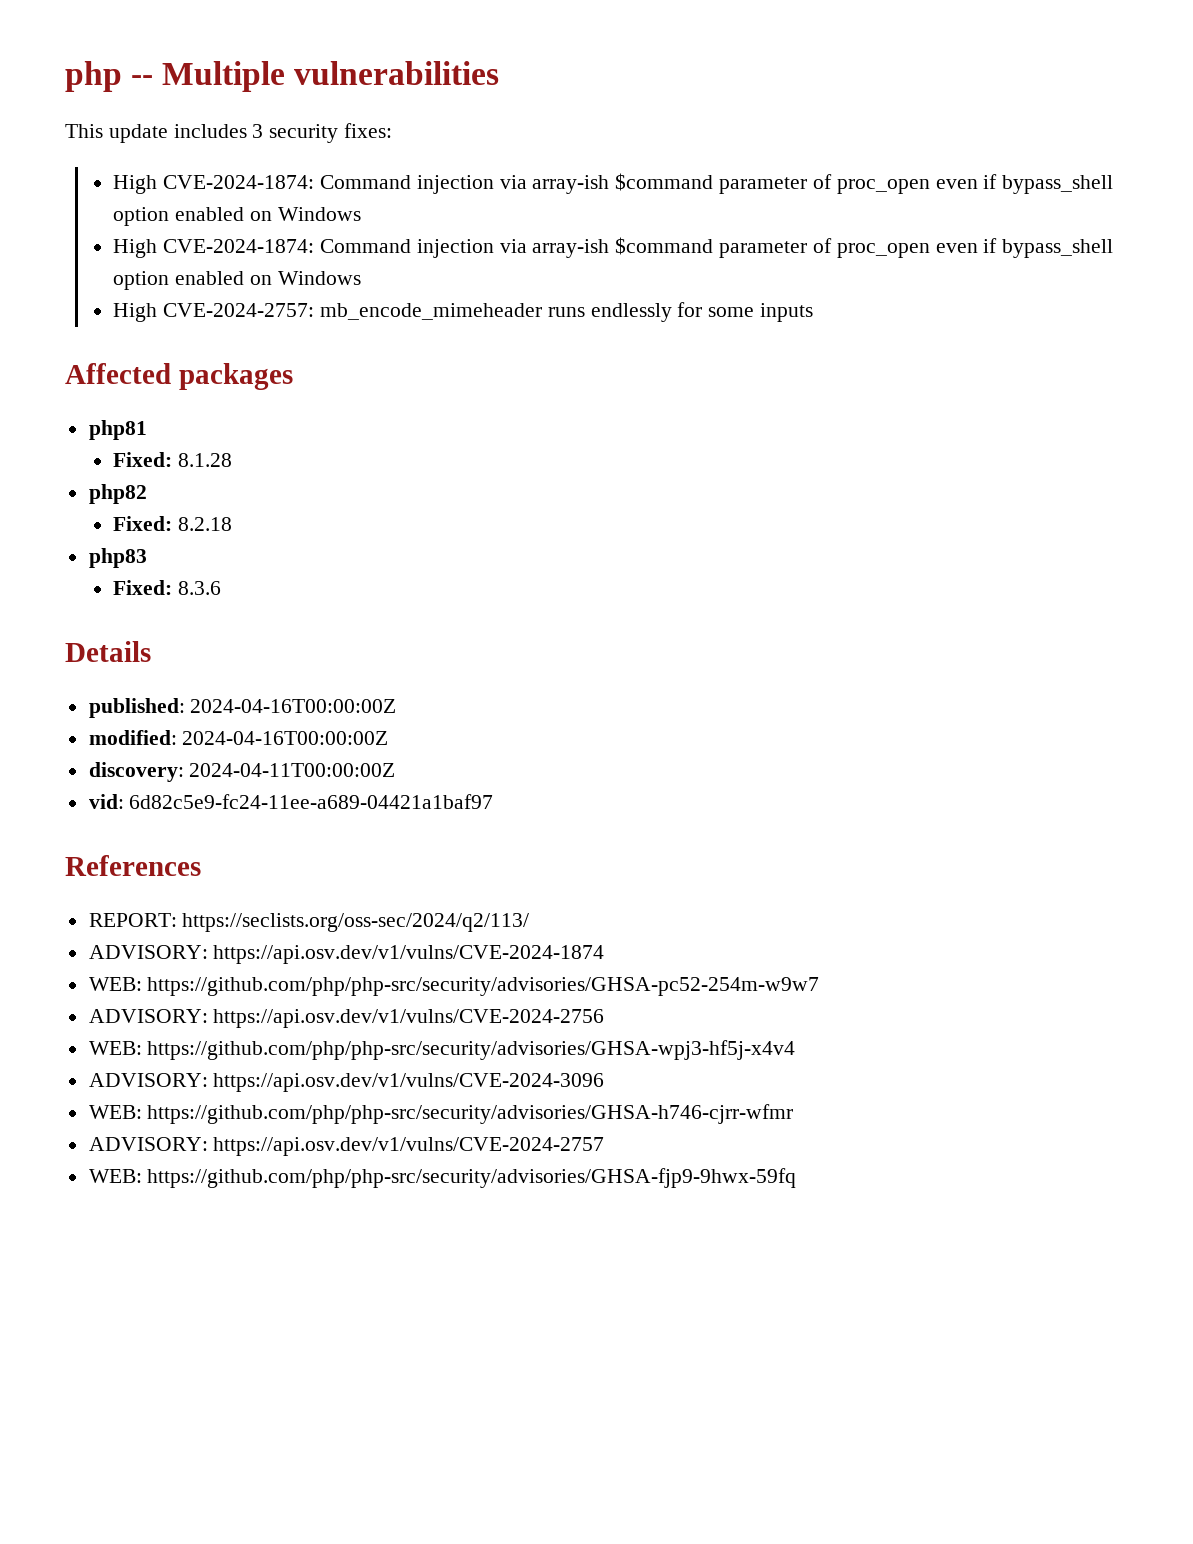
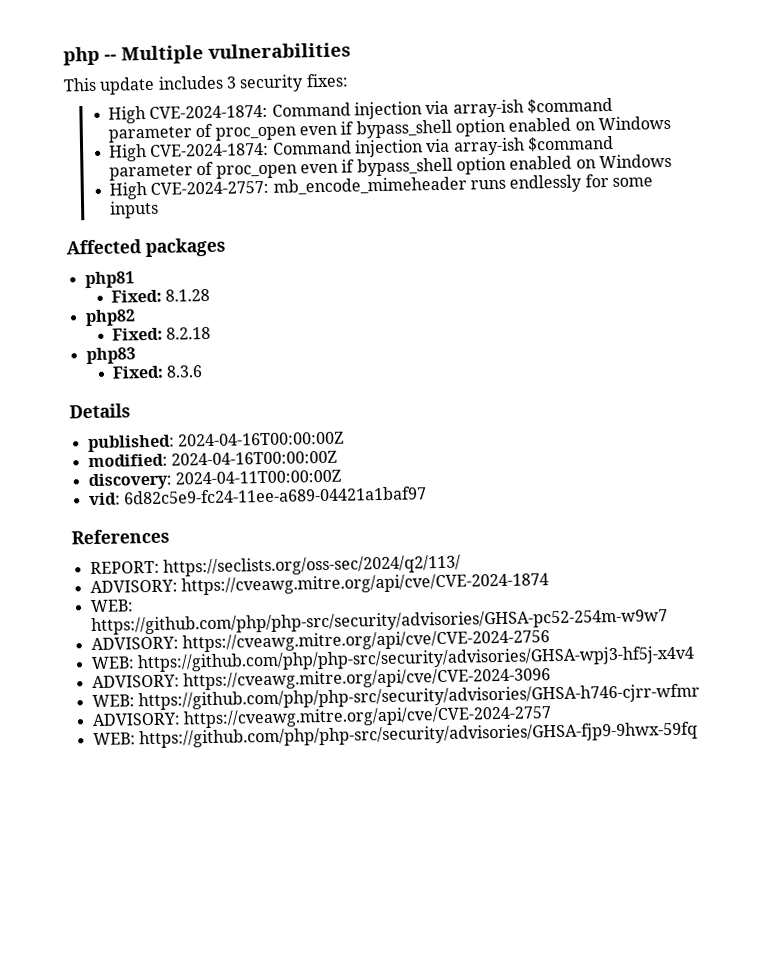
[213,945,605,964] https://api.osv.dev/v1/vulns/CVE-2024-1874 -> [180,572,549,596] https://cveawg.mitre.org/api/cve/CVE-2024-1874
[213,1009,605,1028] https://api.osv.dev/v1/vulns/CVE-2024-2756 -> [181,629,550,653] https://cveawg.mitre.org/api/cve/CVE-2024-2756
[213,1073,605,1092] https://api.osv.dev/v1/vulns/CVE-2024-3096 -> [182,667,551,691] https://cveawg.mitre.org/api/cve/CVE-2024-3096
[213,1137,605,1156] https://api.osv.dev/v1/vulns/CVE-2024-2757 -> [182,705,552,729] https://cveawg.mitre.org/api/cve/CVE-2024-2757

